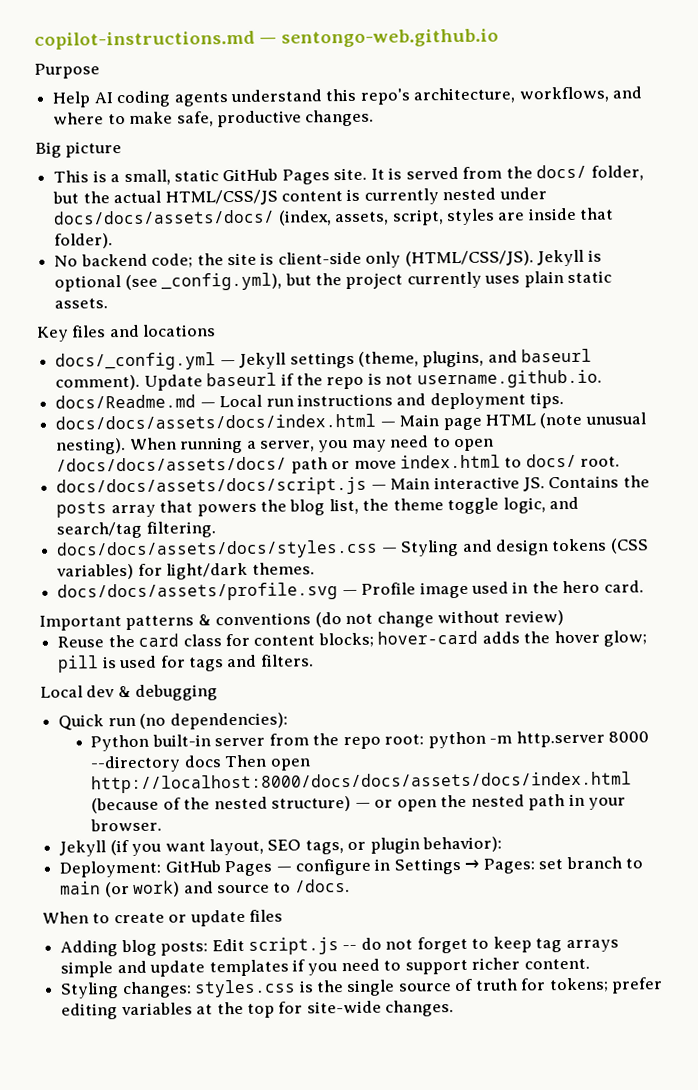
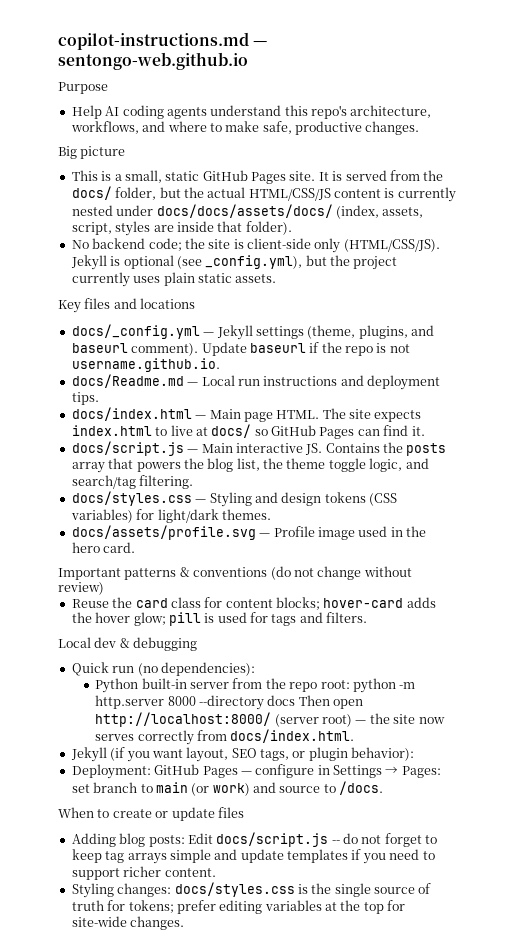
[55,413,377,430] docs/docs/assets/docs/index.html -> [71,407,192,421] docs/index.html
[484,412,646,429] [56,435,495,455] [56,453,621,474] [56,476,368,497] HTML (note unusual nesting). When running a server, you may need to open /docs/docs/assets/docs/ path or move index.html to docs/ root. // docs/docs/assets/docs/script.js -> [276,408,422,422] [71,424,425,439] [71,441,184,456] HTML. The site expects index.html to live at docs/ so GitHub Pages can find it. // docs/script.js
[56,539,379,560] docs/docs/assets/docs/styles.css -> [71,491,192,506] docs/styles.css
[57,582,339,602] docs/docs/assets/profile.svg -> [71,525,256,540] docs/assets/profile.svg
[91,771,633,794] [91,793,626,814] [90,818,163,832] http://localhost:8000/docs/docs/assets/docs/index.html (because of the nested structure) — or open the nested path in your browser. -> [95,712,445,727] [95,729,355,745] http://localhost:8000/ (server root) — the site now serves correctly from docs/index.html.
[247,937,339,955] script.js -> [216,832,329,847] docs/script.js
[194,979,297,998] styles.css -> [174,882,295,897] docs/styles.css

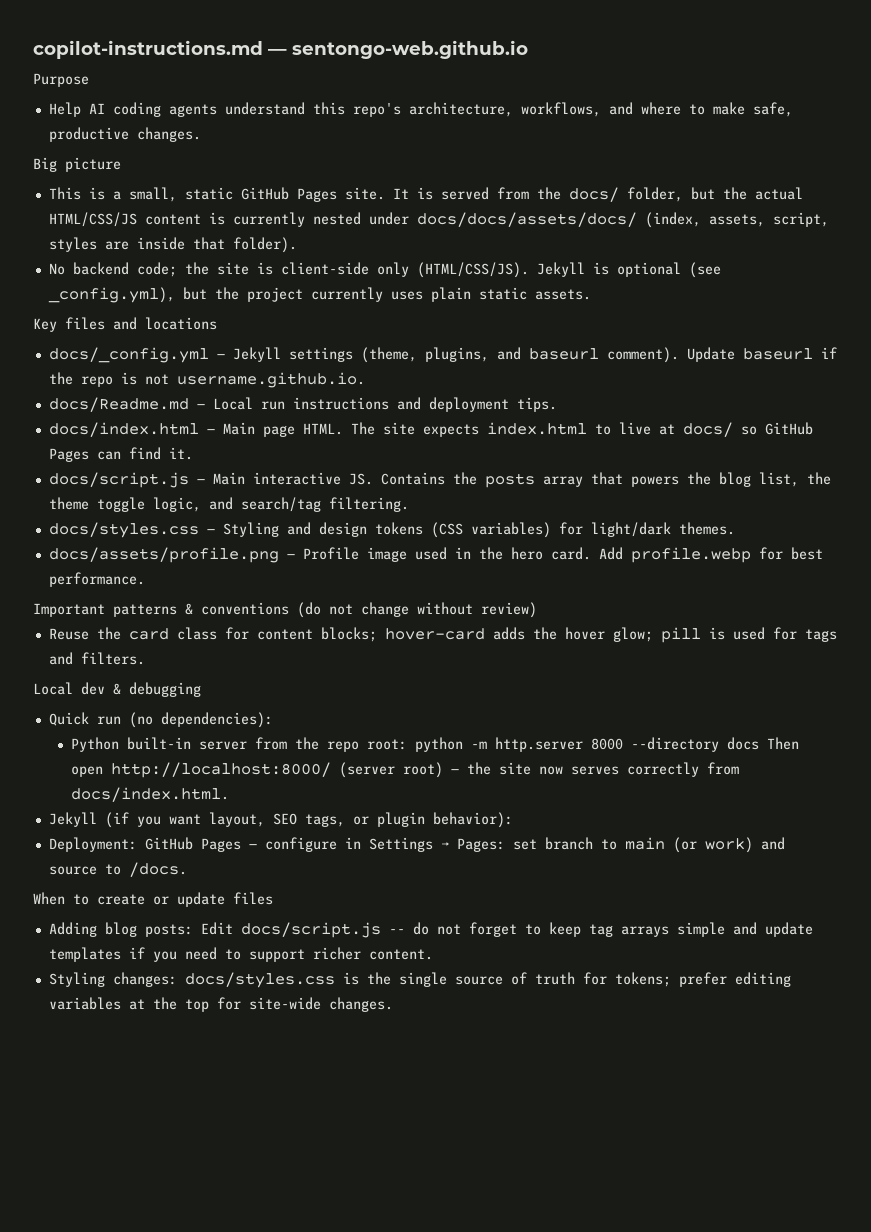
[71,525,256,540] docs/assets/profile.svg -> [48,547,279,563] docs/assets/profile.png
(136, 547) none -> [598,547,823,563] [48,572,145,587] Add profile.webp for best performance.

